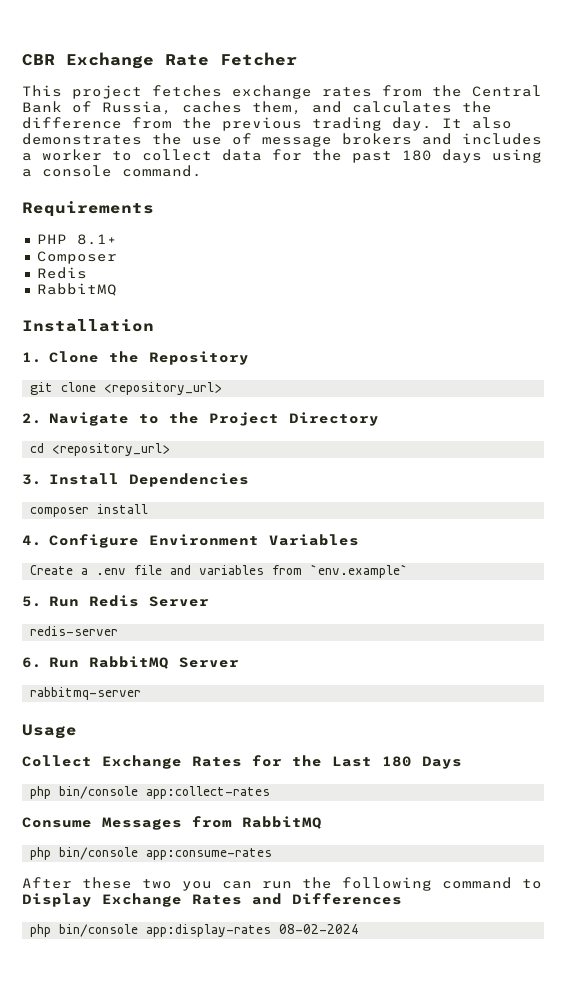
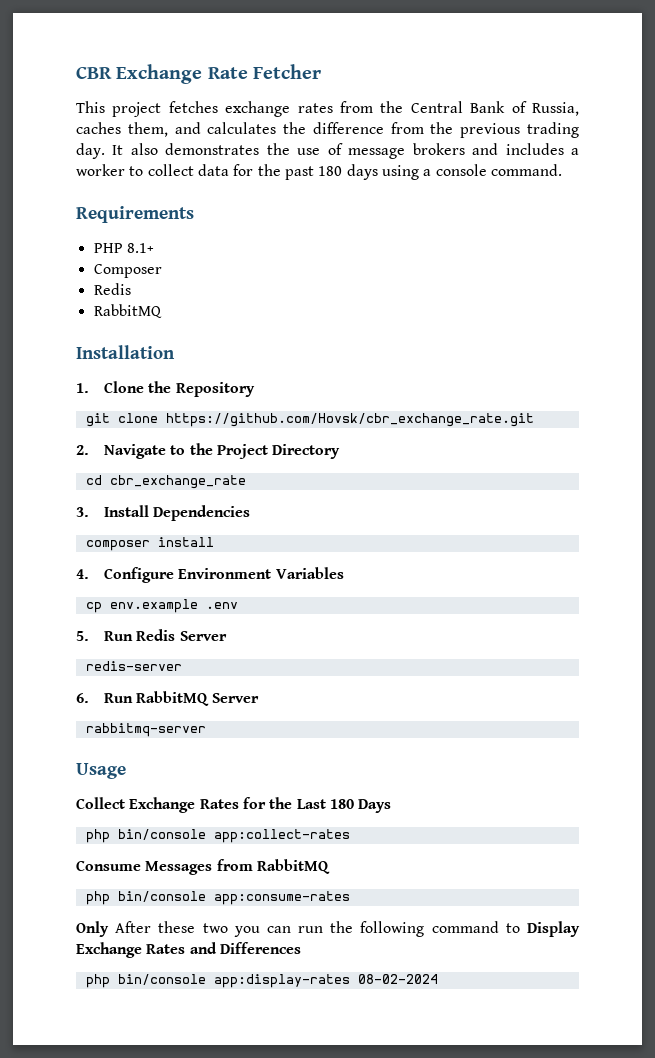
[104,382,223,395] <repository_url> -> [165,413,534,427] https://github.com/Hovsk/cbr_exchange_rate.git
[52,443,171,456] <repository_url> -> [109,475,246,489] cbr_exchange_rate
[30,565,89,575] Create a -> [85,599,198,613] cp env.example
[134,564,409,578] file and variables from `env.example` -> (238, 605) none
(273, 854) none -> [76,921,109,937] Only

